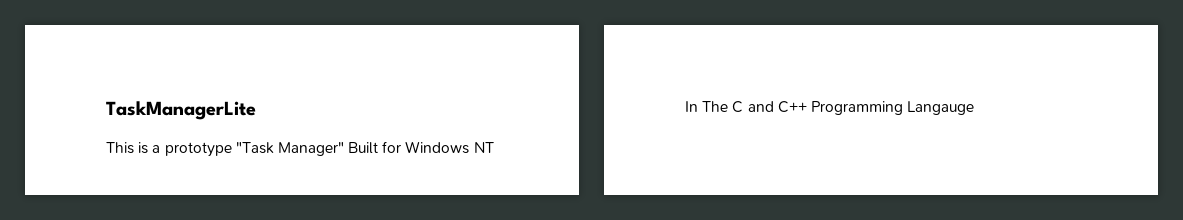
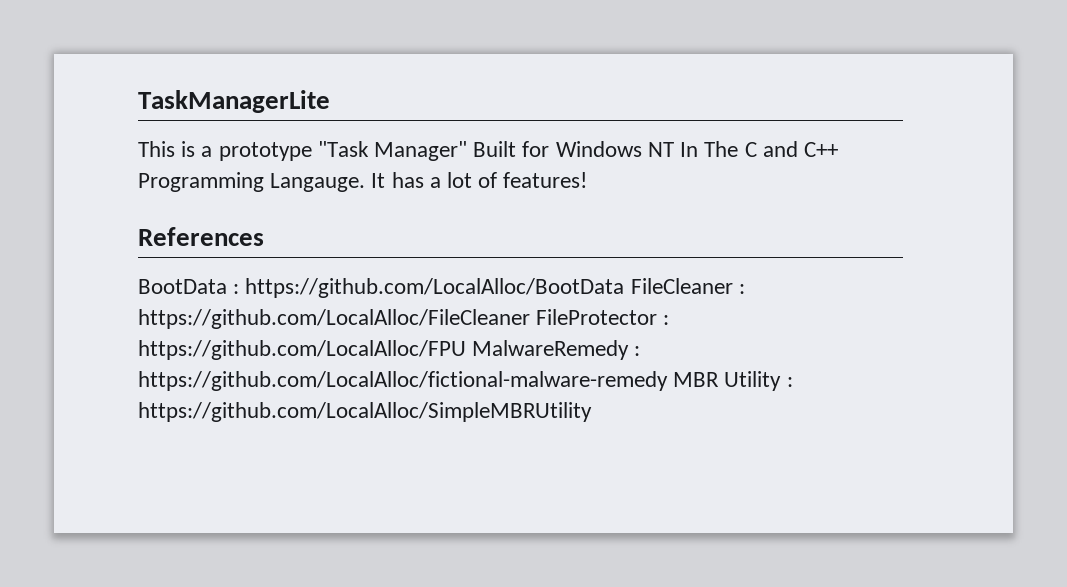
[907,101,975,115] Langauge -> [270,172,588,192] [138,227,264,246] [138,278,745,298] [138,309,670,329] [138,340,641,360] [138,371,793,391] [138,402,592,422] Langauge. It has a lot of features! // References // BootData : https://github.com/LocalAlloc/BootData FileCleaner : https://github.com/LocalAlloc/FileCleaner FileProtector : https://github.com/LocalAlloc/FPU MalwareRemedy : https://github.com/LocalAlloc/fictional-malware-remedy MBR Utility : https://github.com/LocalAlloc/SimpleMBRUtility

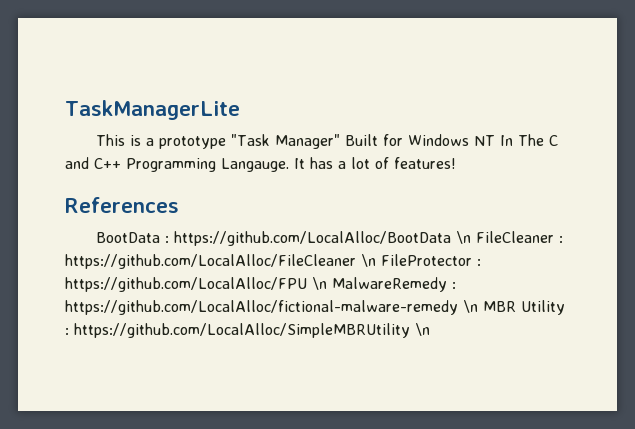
(625, 288) none -> [455,231,471,244] \n
(530, 319) none -> [360,254,376,267] \n
(466, 350) none -> [311,277,327,290] \n
(668, 381) none -> [462,300,478,313] \n
(592, 412) none -> [414,323,430,336] \n

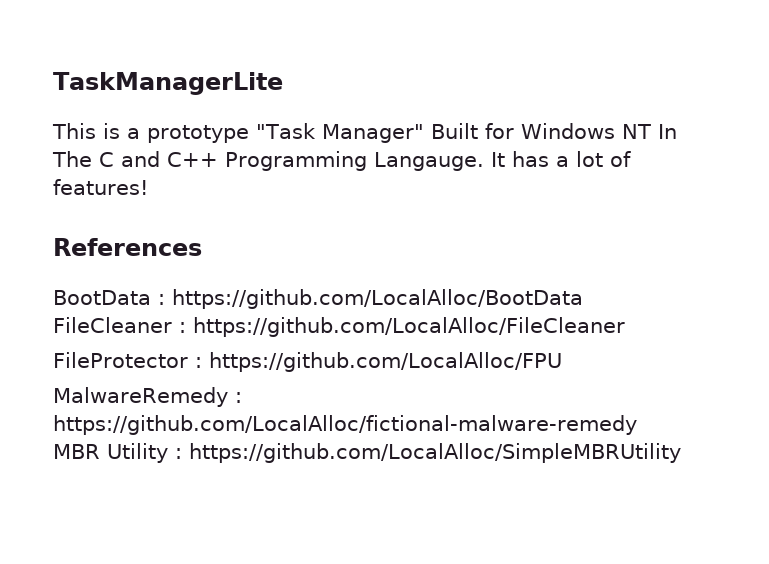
[455,231,471,244] \n -> (583, 299) //
[360,254,376,267] \n -> (625, 327) //
[311,277,327,290] \n -> (562, 362) //
[462,300,478,313] \n -> (637, 425) //
[414,323,430,336] \n -> (681, 453) none

